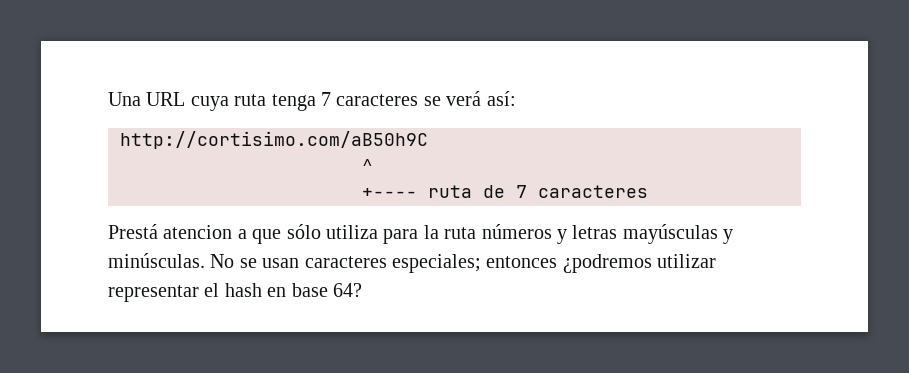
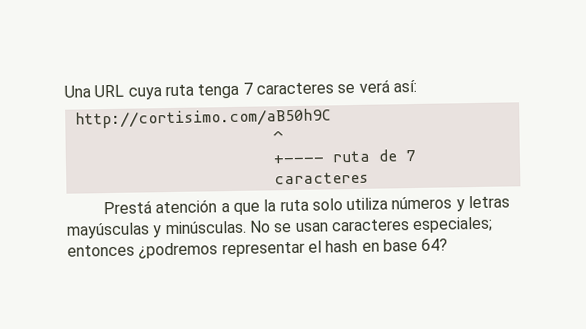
[163,225,233,239] atencion -> [155,199,218,214] atención
[286,224,477,244] sólo utiliza para la ruta -> [263,197,389,212] la ruta solo utiliza
[657,254,717,268] utilizar -> (219, 250) none

